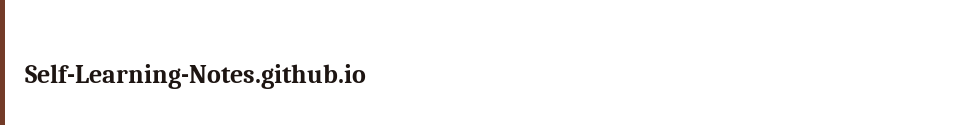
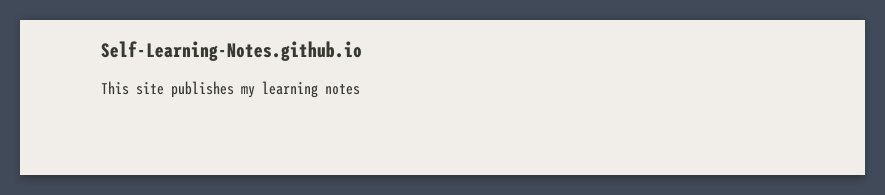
(366, 76) none -> [101,81,360,98] // This site publishes my learning notes

